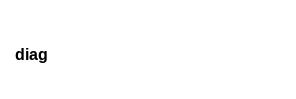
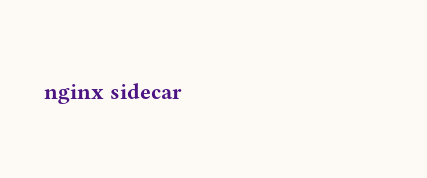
[15,48,48,63] diag -> [44,83,183,104] nginx sidecar

